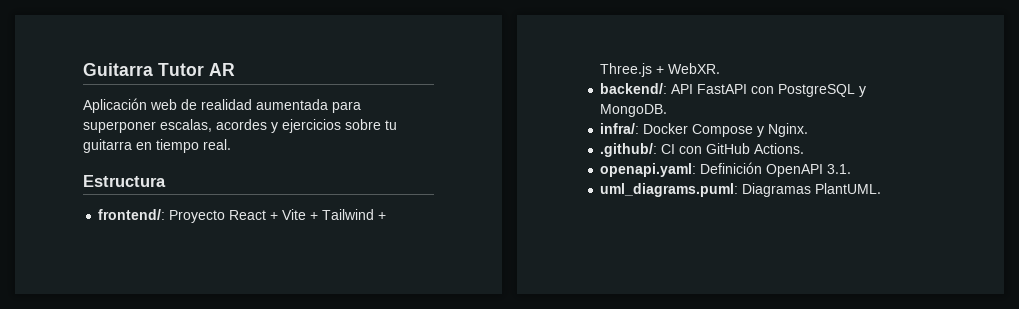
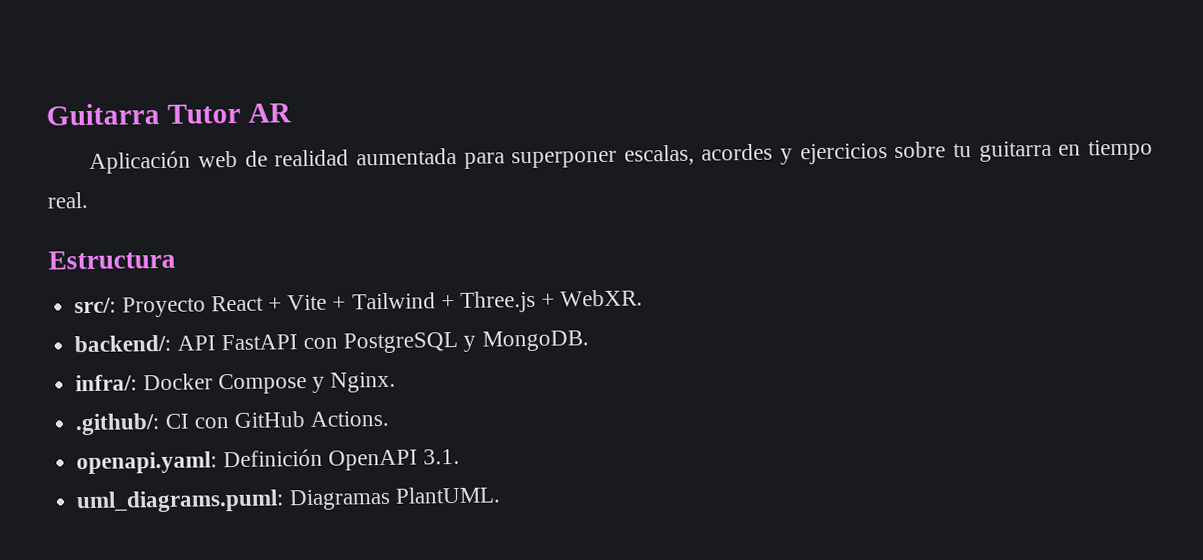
[98,209,166,220] frontend/: -> [74,297,117,314] src/:

